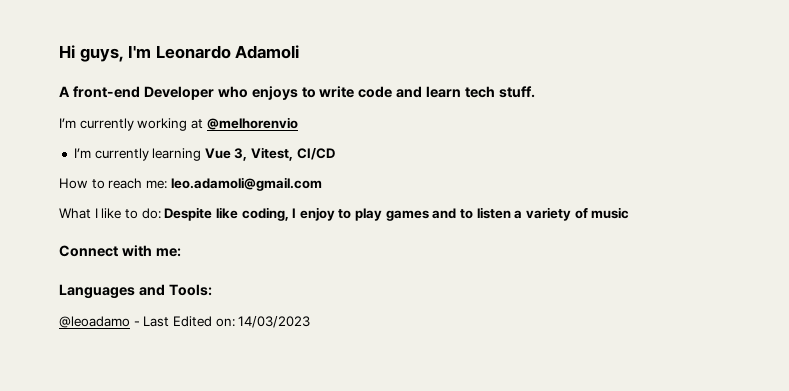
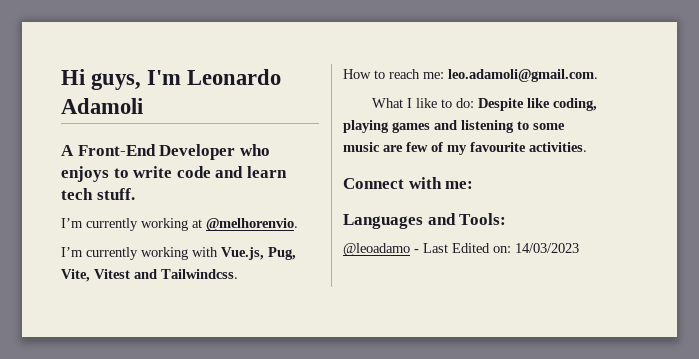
[72,86,140,98] front-end -> [77,144,156,156] Front-End
[206,117,298,130] [73,147,335,161] @melhorenvio // I’m currently learning Vue 3, Vitest, CI/CD -> [206,218,298,231] [61,247,296,260] [61,269,238,282] @melhorenvio. // I’m currently working with Vue.js, Pug, Vite, Vitest and Tailwindcss.
[170,177,322,191] leo.adamoli@gmail.com -> [448,69,598,82] leo.adamoli@gmail.com.
[292,207,630,221] I enjoy to play games and to listen a variety of music -> [343,120,565,133] [343,142,587,155] playing games and listening to some music are few of my favourite activities.

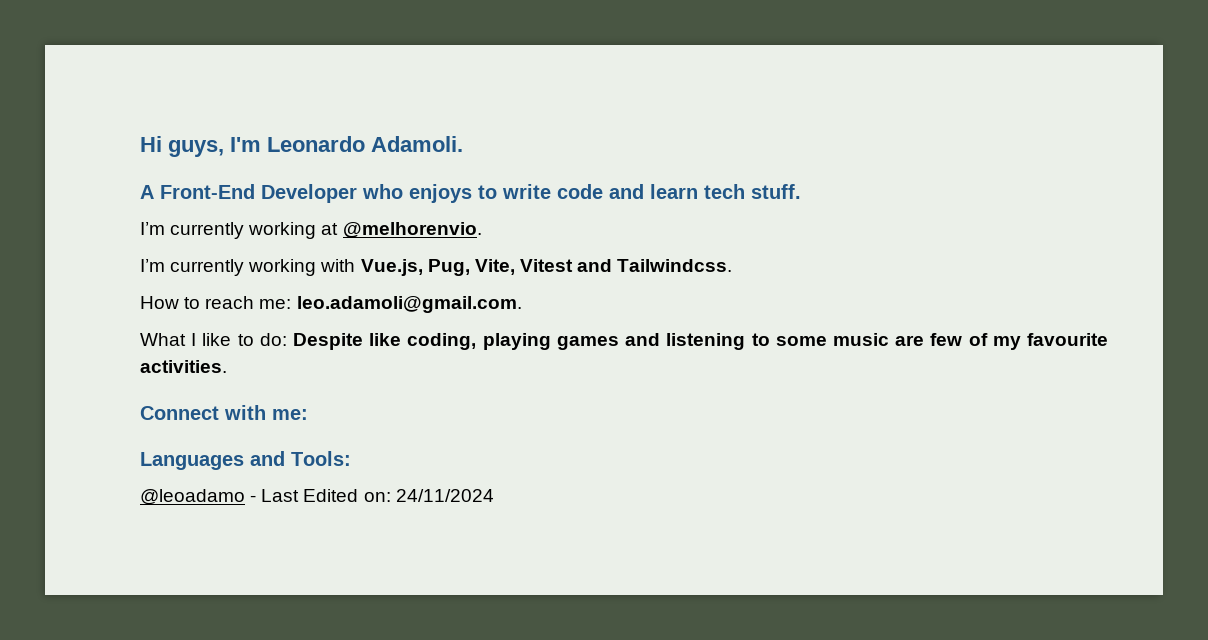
[61,98,143,114] Adamoli -> [371,136,463,152] Adamoli.
[515,243,579,253] 14/03/2023 -> [395,489,494,502] 24/11/2024

